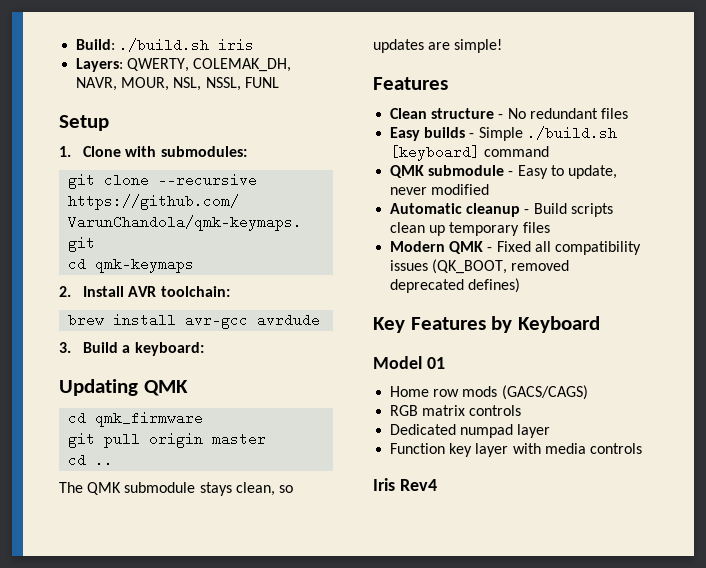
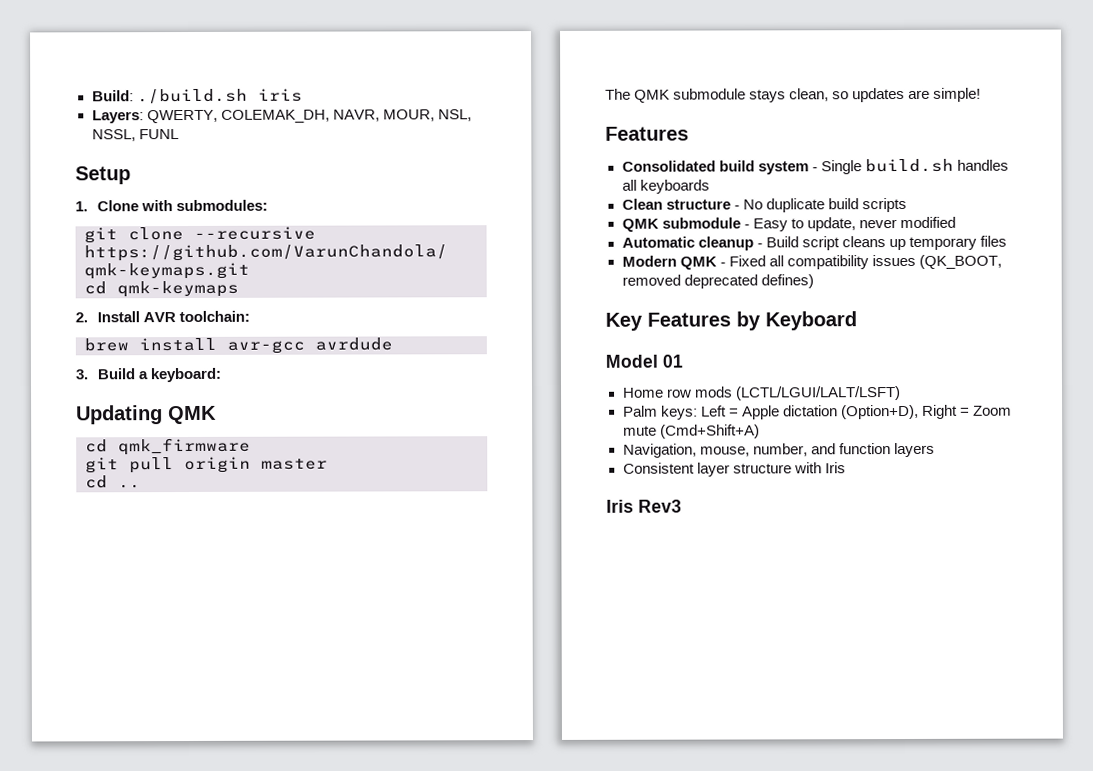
[390,108,628,119] [390,126,617,141] [390,145,550,161] Clean structure - No redundant files // Easy builds - Simple ./build.sh [keyboard] command -> [621,158,1009,175] [621,179,710,194] [621,197,907,213] Consolidated build system - Single build.sh handles all keyboards // Clean structure - No duplicate build scripts
[570,203,613,217] [390,222,426,233] scripts clean -> [801,236,886,251] script cleans
[501,385,588,400] [390,405,522,416] [390,424,551,438] [390,443,642,457] [373,478,437,491] (GACS/CAGS) // RGB matrix controls // Dedicated numpad layer // Function key layer with media controls // Iris Rev4 -> [735,386,901,401] [622,404,1012,420] [622,424,760,439] [622,442,935,458] [622,462,846,477] [606,499,682,513] (LCTL/LGUI/LALT/LSFT) // Palm keys: Left = Apple dictation (Option+D), Right = Zoom mute (Cmd+Shift+A) // Navigation, mouse, number, and function layers // Consistent layer structure with Iris // Iris Rev3

